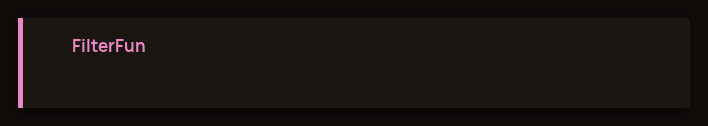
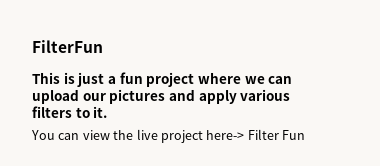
(146, 45) none -> [32,72,293,87] [32,89,291,104] [32,106,108,118] [31,129,305,143] // This is just a fun project where we can upload our pictures and apply various filters to it. // You can view the live project here-> Filter Fun

